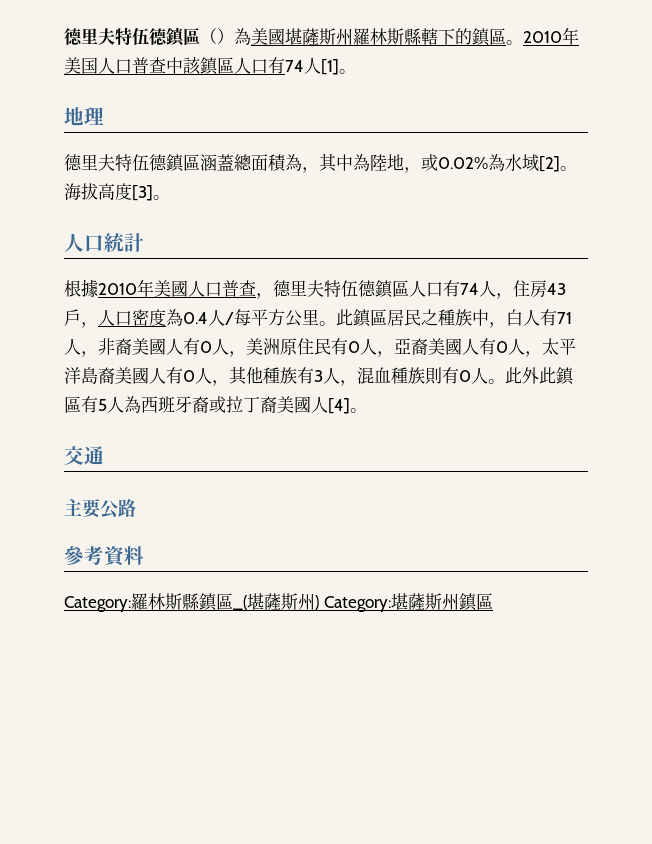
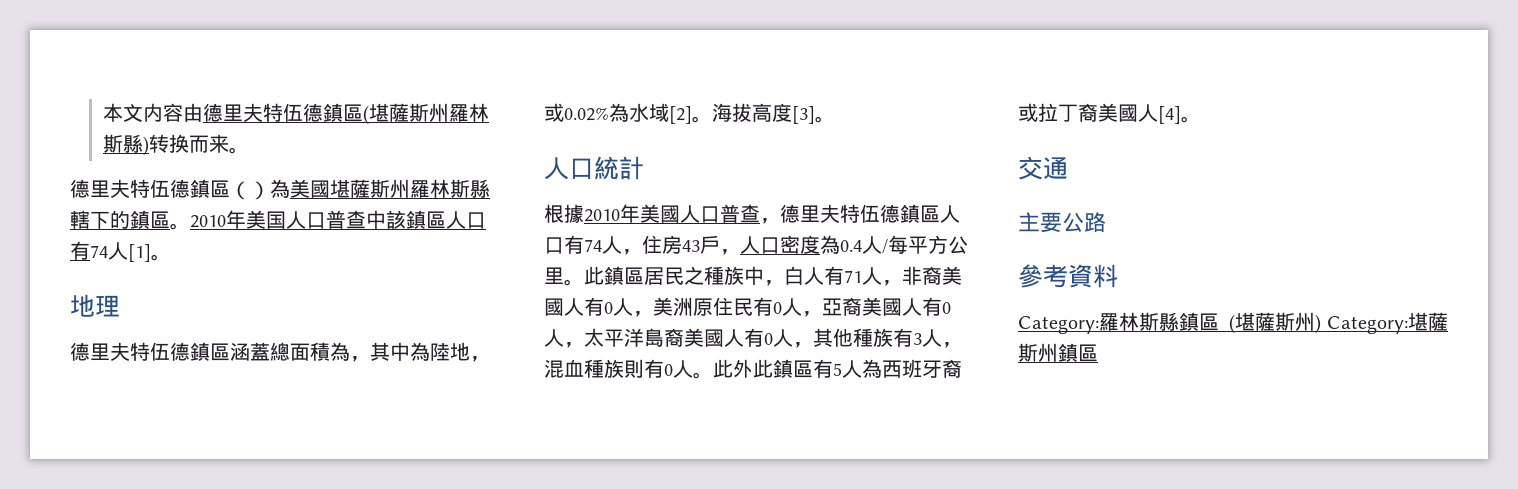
(64, 36) none -> [102,103,489,125] [102,134,249,156] 本文内容由德里夫特伍德鎮區(堪薩斯州羅林斯縣)转换而来。 //

